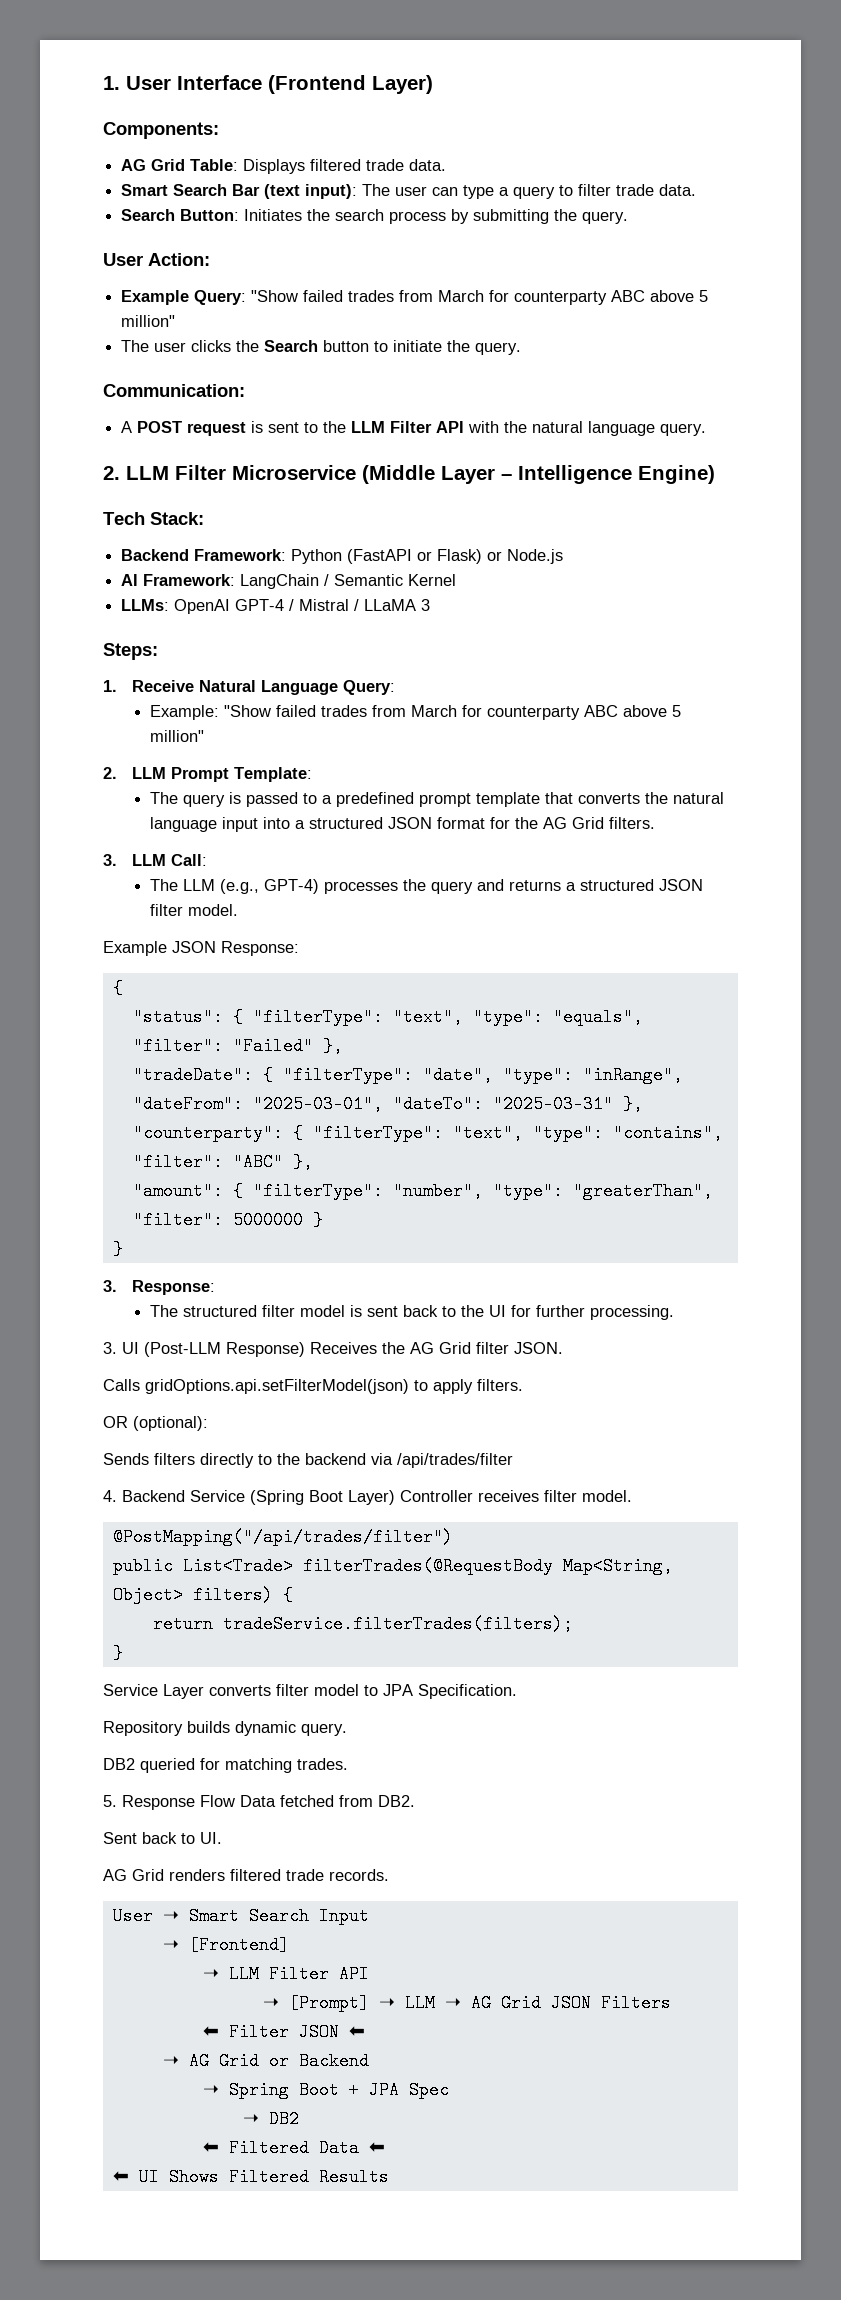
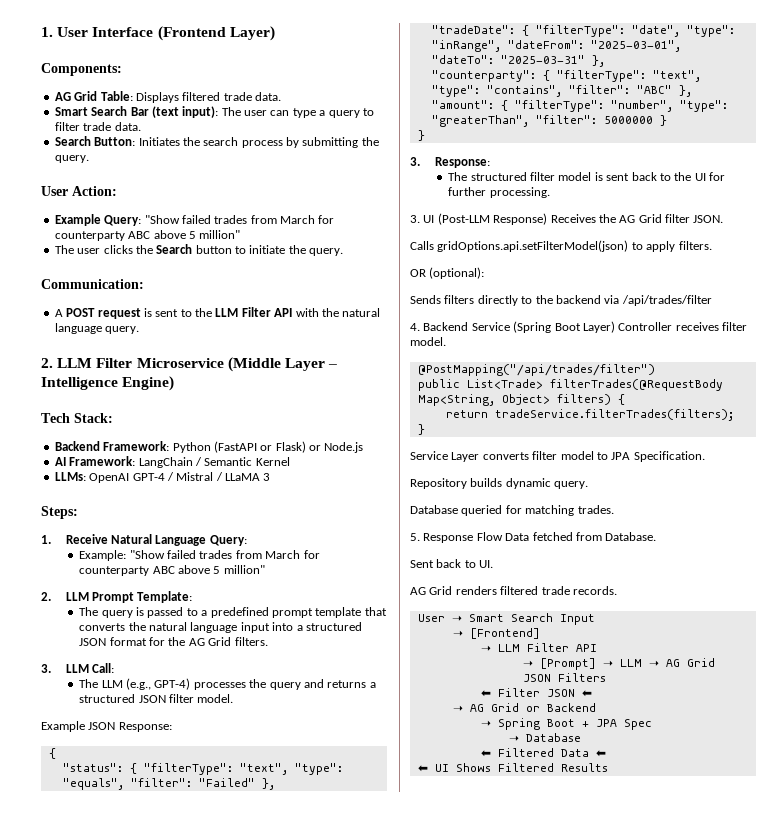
[103,1758,135,1770] DB2 -> [410,505,458,514] Database
[378,1795,415,1807] DB2. -> [605,532,657,541] Database.
[268,2110,299,2128] DB2 -> [525,733,581,742] Database

